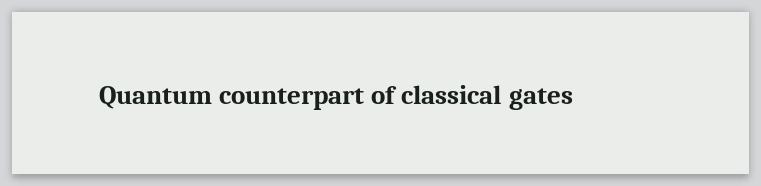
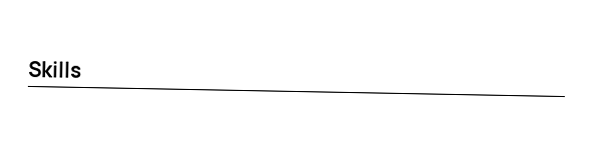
[99,85,573,110] Quantum counterpart of classical gates -> [28,60,82,78] Skills

